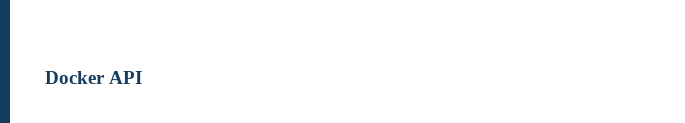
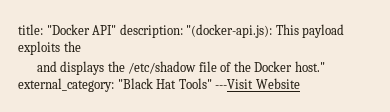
[45,71,143,84] Docker API -> [18,24,345,38] [18,41,81,55] [36,61,325,75] [18,78,300,92] title: "Docker API" description: "(docker-api.js): This payload exploits the // and displays the /etc/shadow file of the Docker host." external_category: "Black Hat Tools" ---Visit Website

